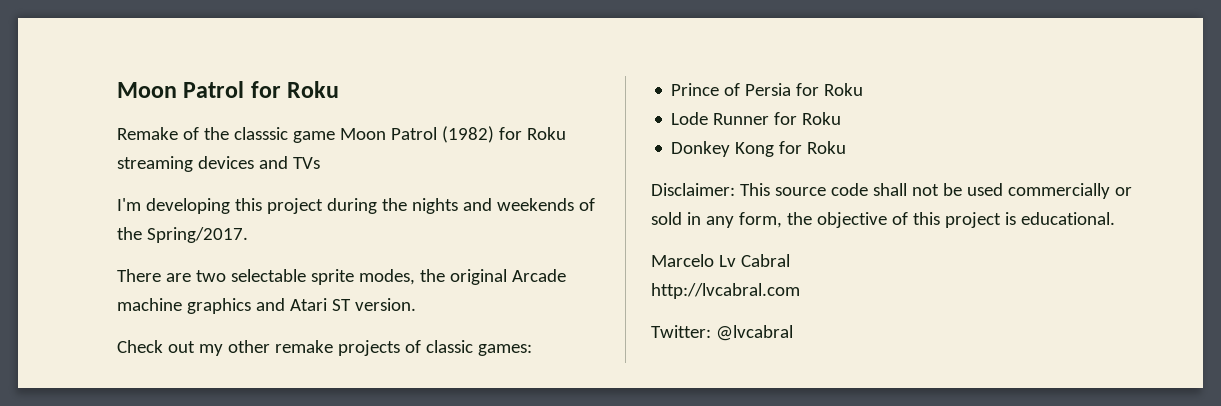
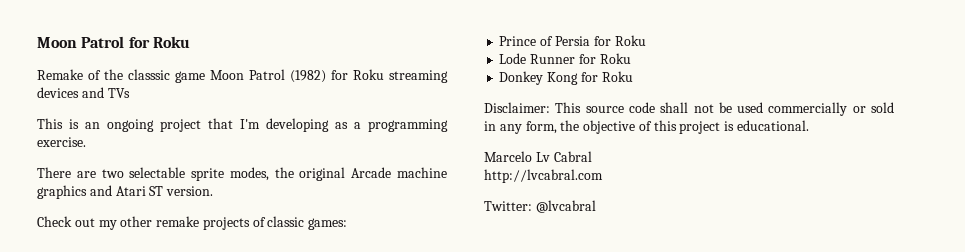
[117,198,595,214] [117,227,248,243] I'm developing this project during the nights and weekends of the Spring/2017. -> [37,118,448,132] [37,137,86,147] This is an ongoing project that I'm developing as a programming exercise.

